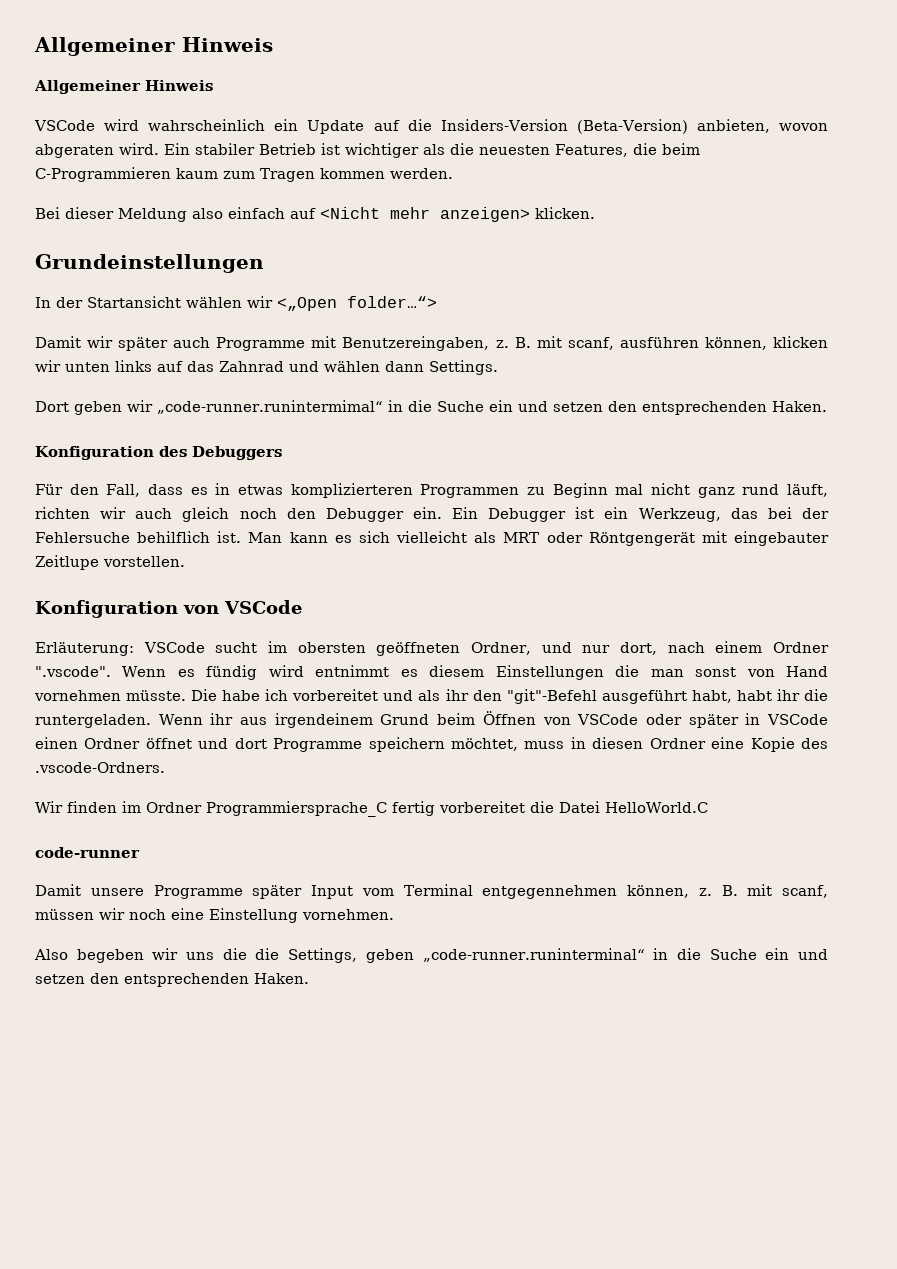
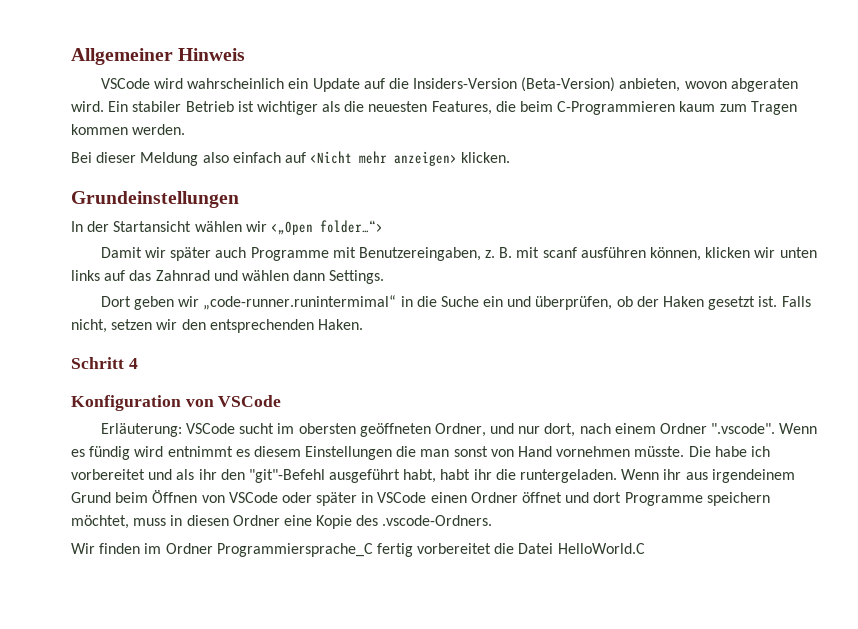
[34,37,273,56] [34,80,213,94] Allgemeiner Hinweis // Allgemeiner Hinweis -> [71,48,246,65] Allgemeiner Hinweis
[567,337,614,350] scanf, -> [542,247,577,258] scanf
[552,401,827,415] [35,446,282,460] [35,483,828,498] [35,507,829,522] [35,531,829,546] [35,555,185,570] setzen den entsprechenden Haken. // Konfiguration des Debuggers // Für den Fall, dass es in etwas komplizierteren Programmen zu Beginn mal nicht ganz rund läuft, richten wir auch gleich noch den Debugger ein. Ein Debugger ist ein Werkzeug, das bei der Fehlersuche behilflich ist. Man kann es sich vielleicht als MRT oder Röntgengerät mit eingebauter Zeitlupe vorstellen. -> [535,296,811,310] [71,319,363,333] [71,357,138,369] überprüfen, ob der Haken gesetzt ist. Falls nicht, setzen wir den entsprechenden Haken. // Schritt 4
[35,847,140,858] [35,884,829,899] [35,908,394,923] [34,948,829,963] [35,973,309,987] // code-runner // Damit unsere Programme später Input vom Terminal entgegennehmen können, z. B. mit scanf, müssen wir noch eine Einstellung vornehmen. // Also begeben wir uns die die Settings, geben „code-runner.runinterminal“ in die Suche ein und setzen den entsprechenden Haken. -> (645, 548) none

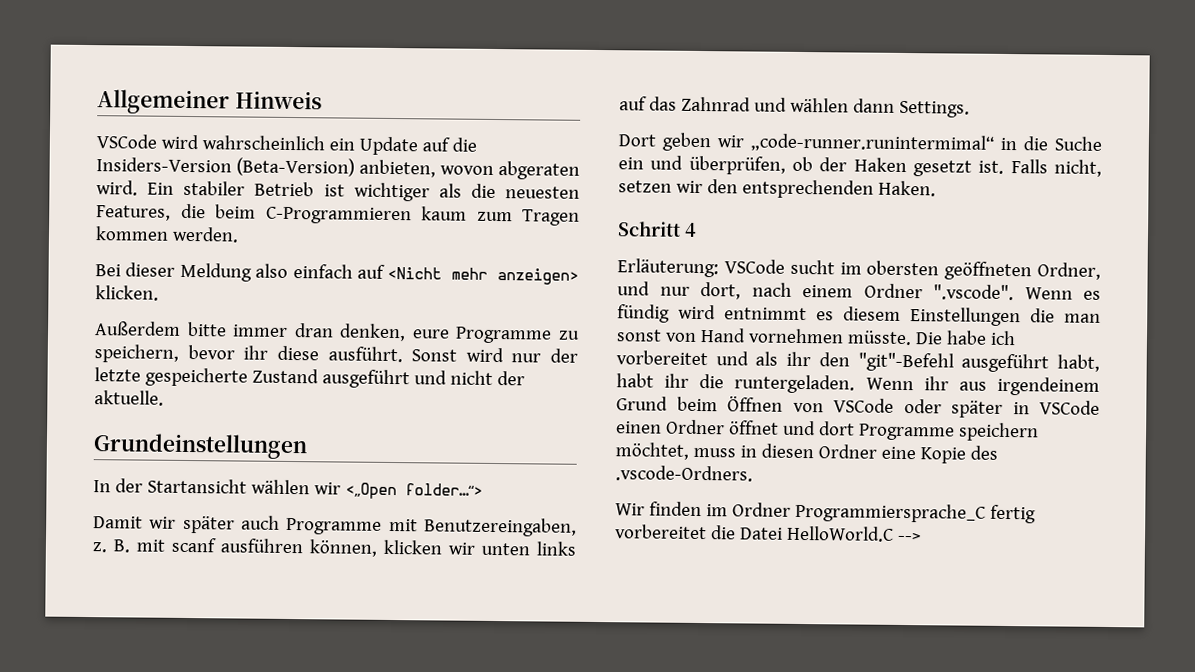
(511, 157) none -> [94,321,580,344] [94,344,578,363] [94,367,525,389] [94,390,164,406] // Außerdem bitte immer dran denken, eure Programme zu speichern, bevor ihr diese ausführt. Sonst wird nur der letzte gespeicherte Zustand ausgeführt und nicht der aktuelle.
[71,395,282,411] // Konfiguration von VSCode -> (697, 229) none
(645, 548) none -> [897,532,921,542] -->

